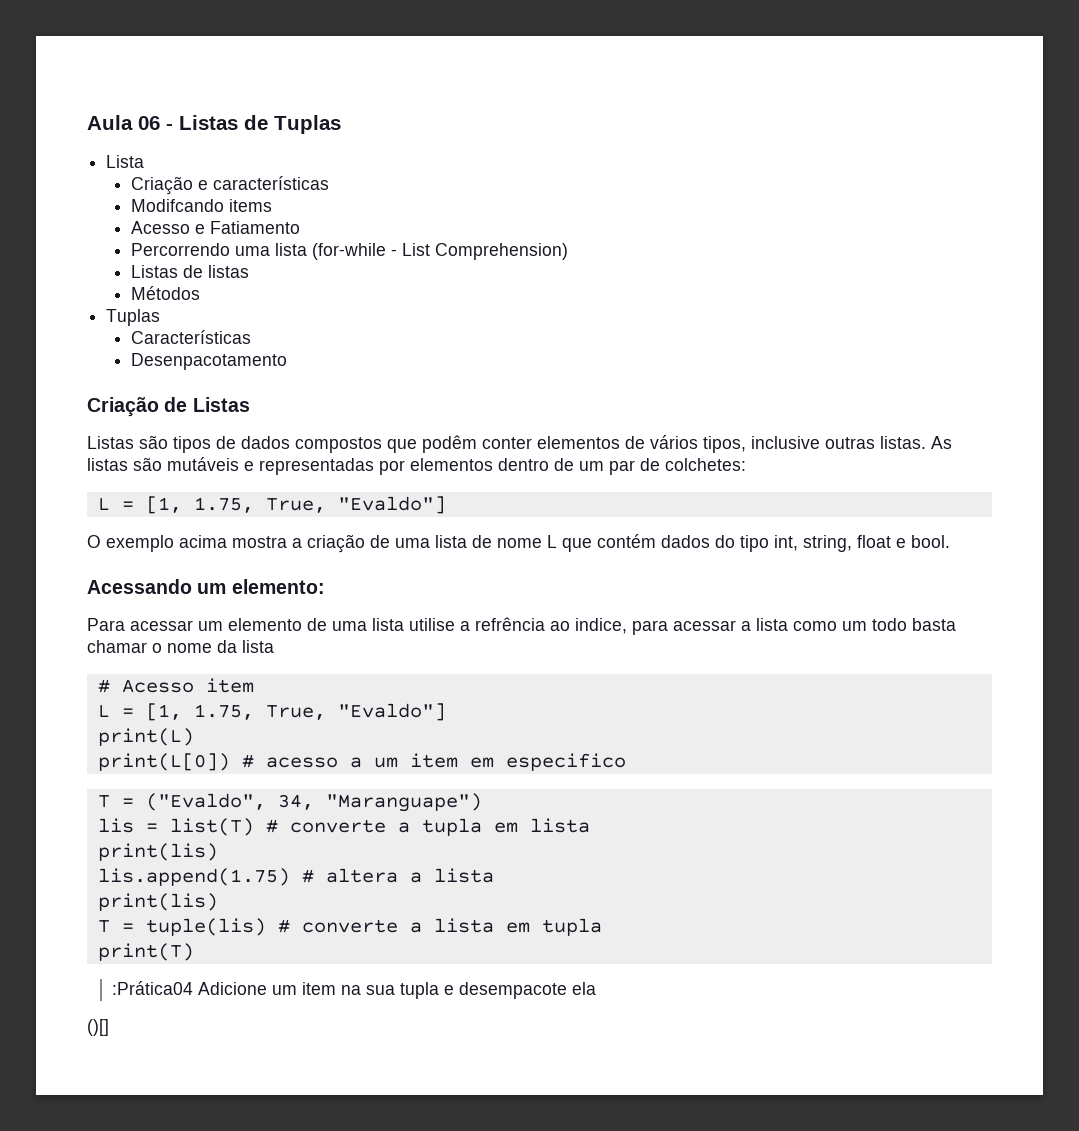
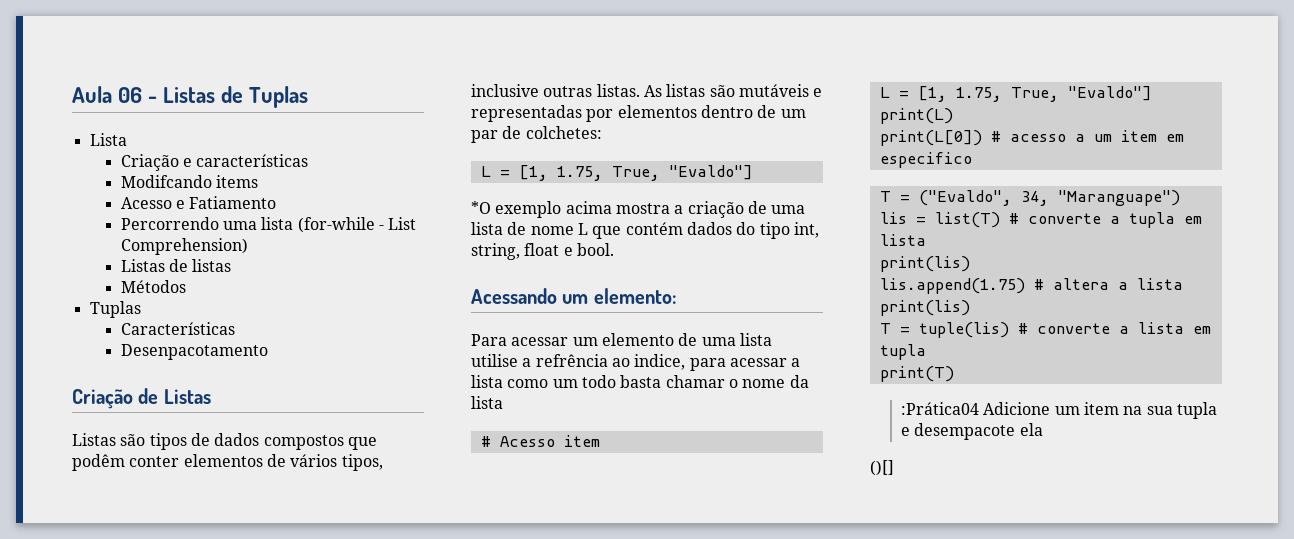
[87,535,101,548] O -> [471,201,491,214] *O

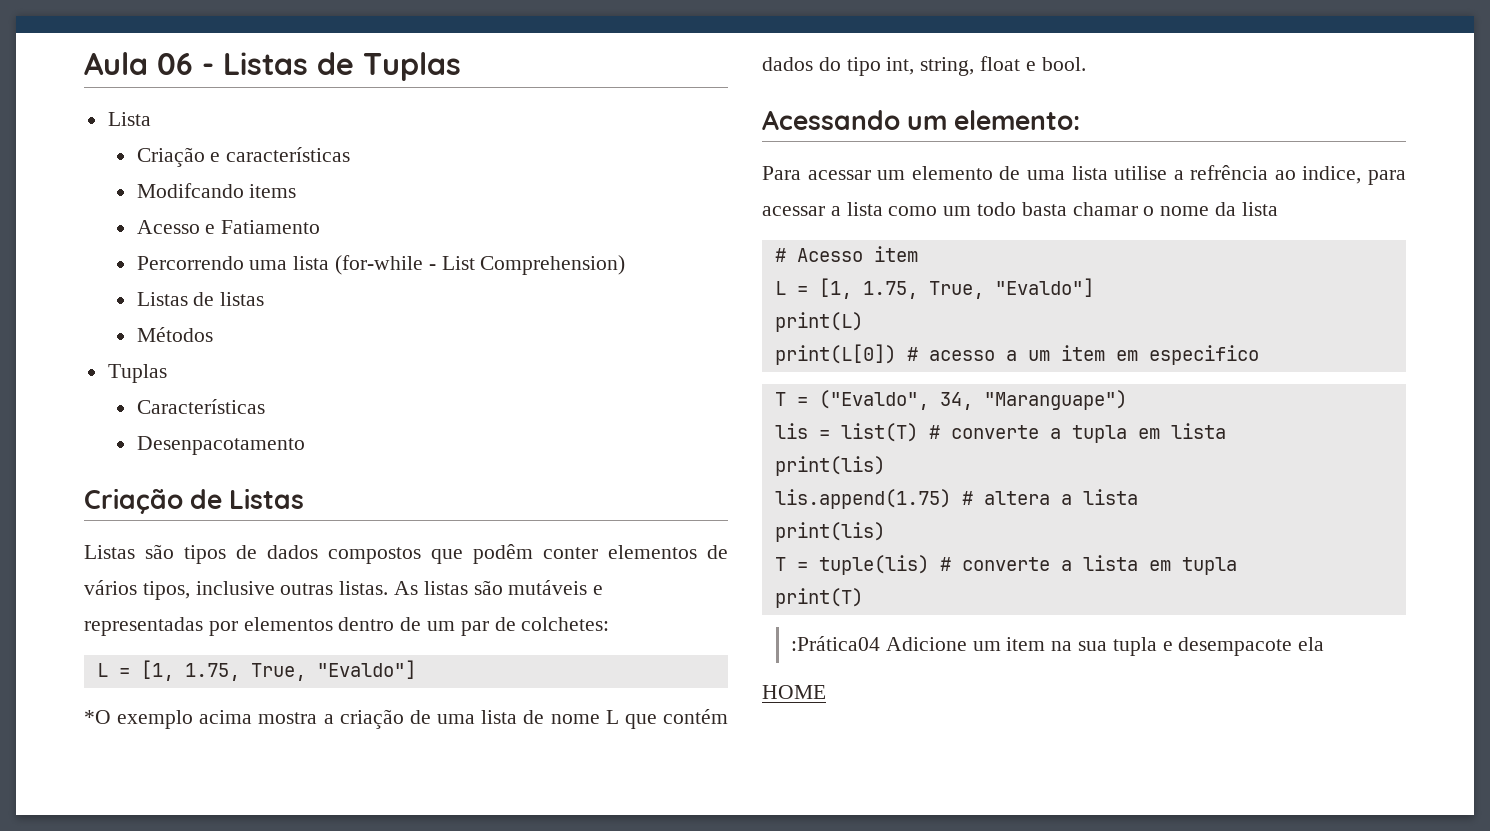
[870,460,894,476] ()[] -> [762,685,826,699] HOME

